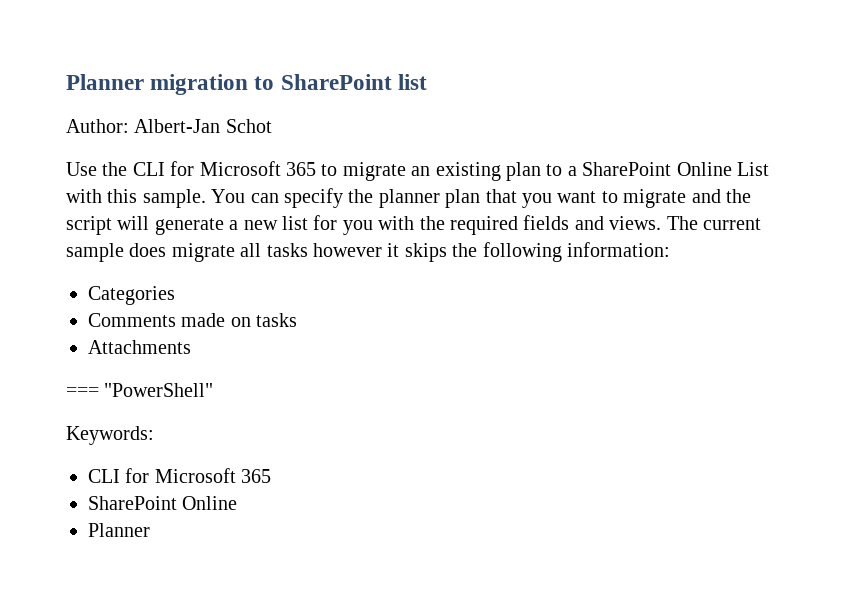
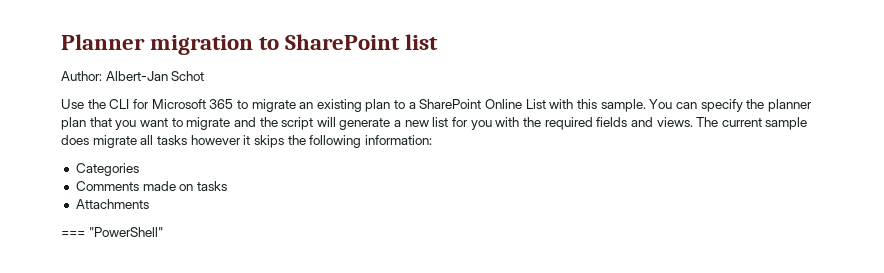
[66,426,154,445] [88,468,272,483] [88,496,238,510] [88,523,150,537] // Keywords: // CLI for Microsoft 365 // SharePoint Online // Planner -> (163, 232) none

